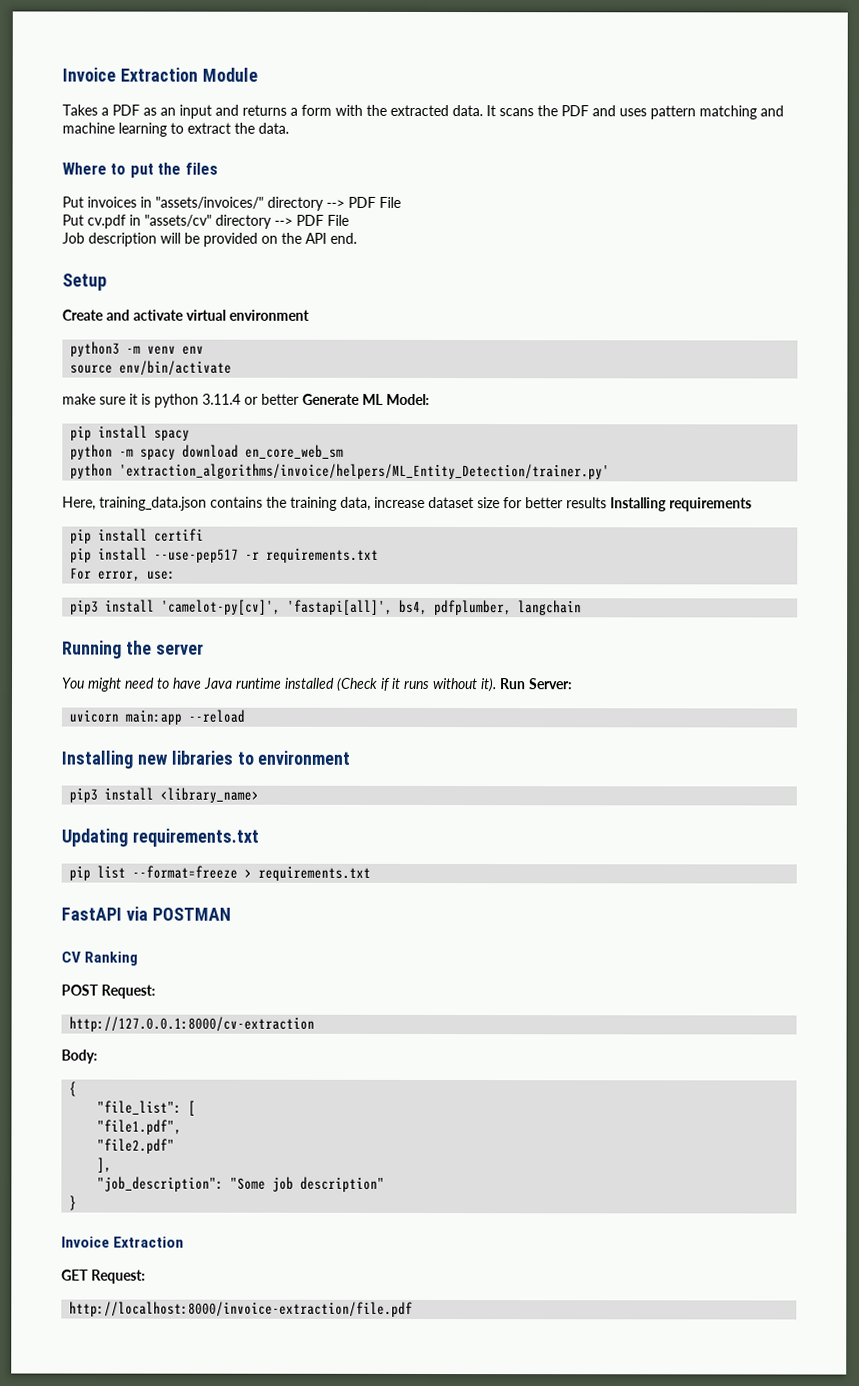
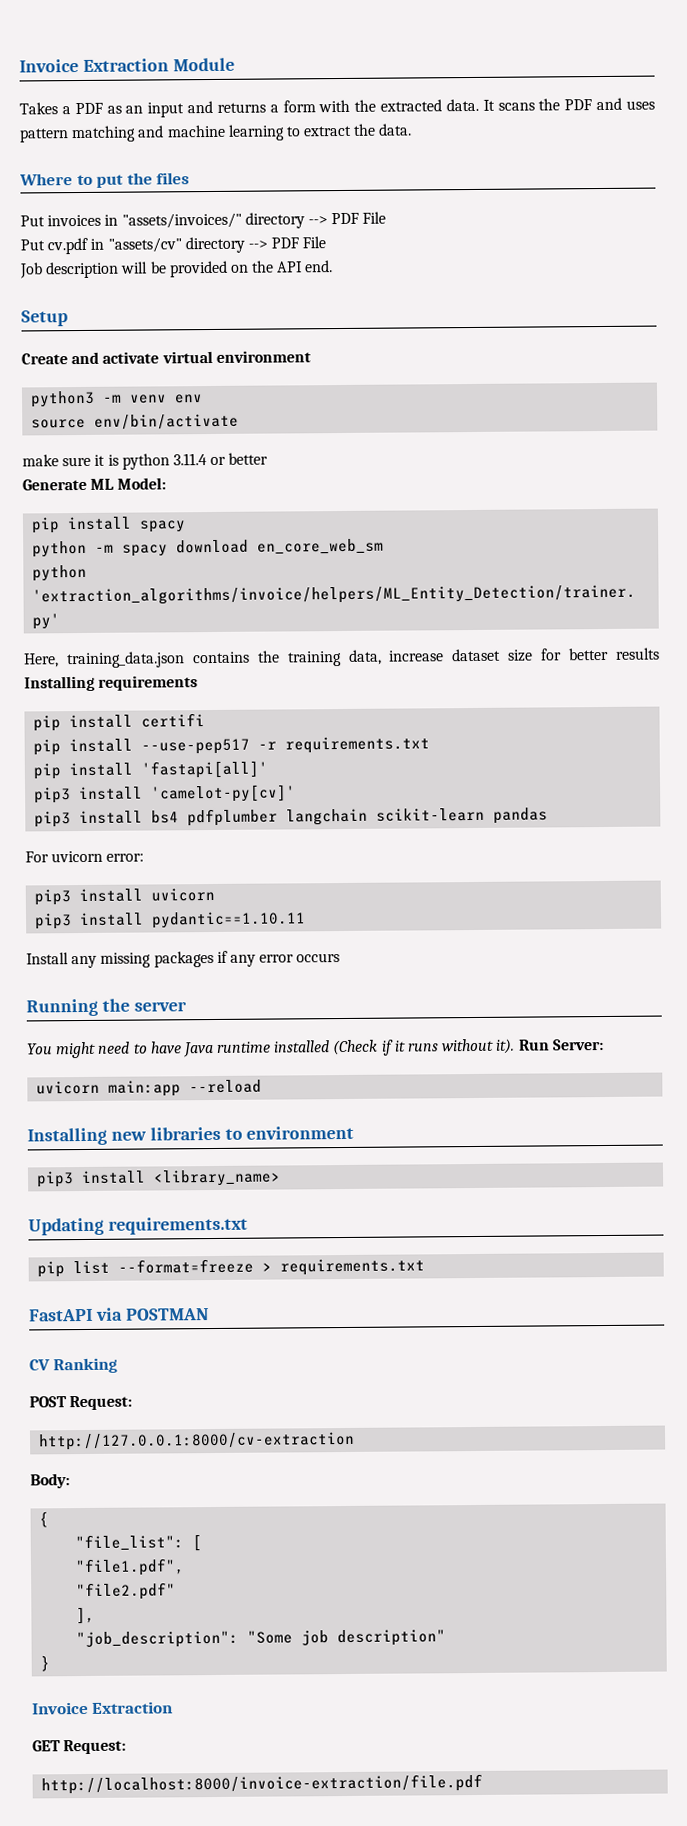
(299, 399) none -> (269, 458) //
[70,567,177,582] [70,599,583,616] For error, use: // pip3 install 'camelot-py[cv]', 'fastapi[all]', bs4, pdfplumber, langchain -> [33,760,269,780] [34,784,297,804] [34,807,549,828] [25,850,145,863] [34,887,216,906] [34,911,307,930] [26,950,341,969] pip install 'fastapi[all]' // pip3 install 'camelot-py[cv]' // pip3 install bs4 pdfplumber langchain scikit-learn pandas // For uvicorn error: // pip3 install uvicorn // pip3 install pydantic==1.10.11 // Install any missing packages if any error occurs

